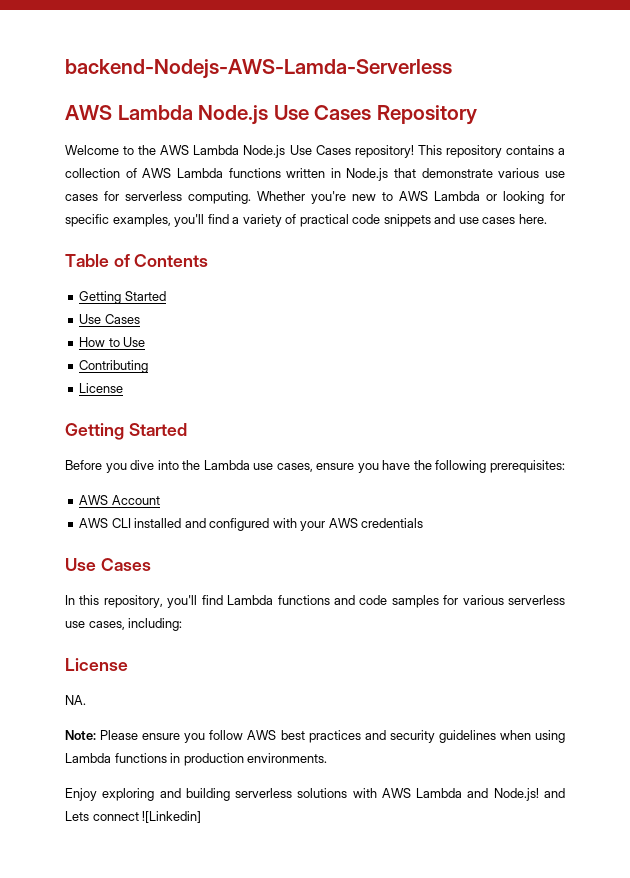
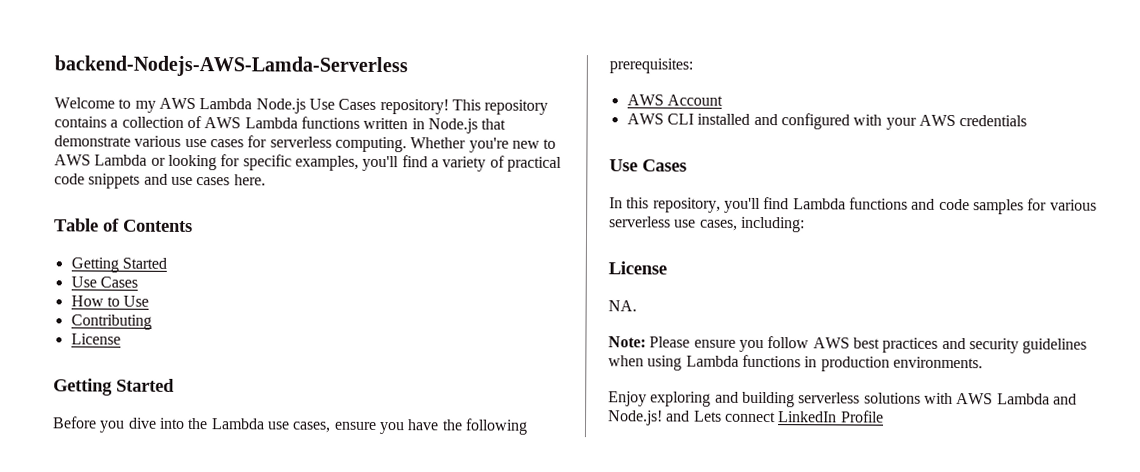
[65,105,477,125] // AWS Lambda Node.js Use Cases Repository -> (408, 66) none
[138,145,157,155] the -> [134,100,156,113] my
[142,811,202,823] ![Linkedin] -> [778,410,884,423] LinkedIn Profile

